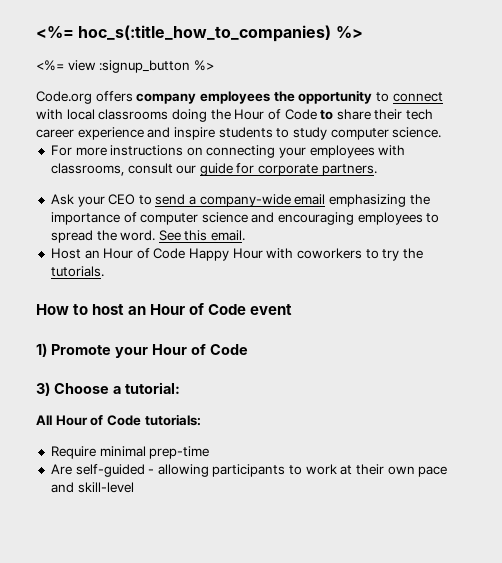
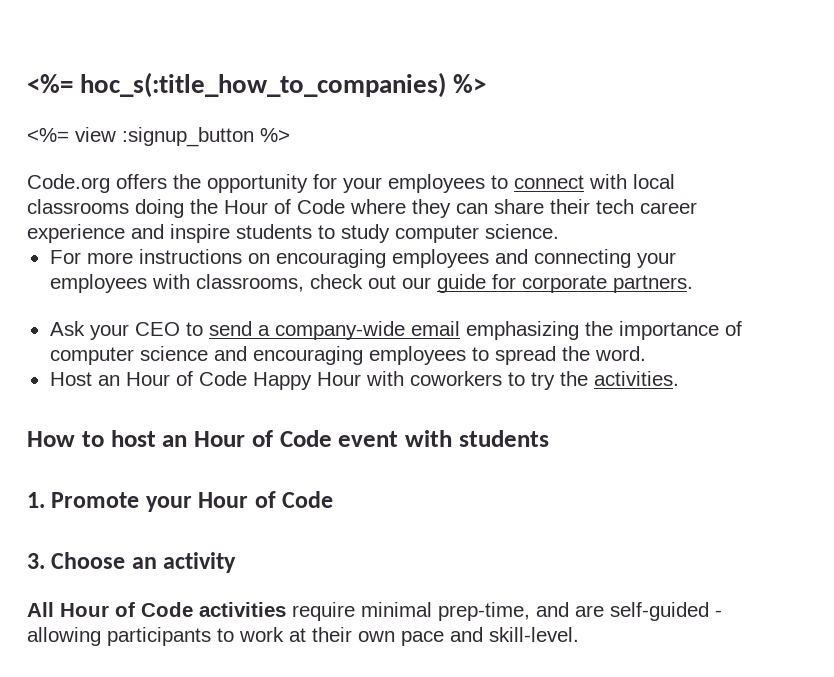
[136,90,373,104] company employees the opportunity -> [173,174,485,193] the opportunity for your employees
[320,110,334,120] to -> [350,199,488,218] where they can
(203, 151) none -> [275,249,528,268] encouraging employees and
[127,163,173,174] consult -> [309,274,396,289] check out
[158,230,246,241] See this email. -> (646, 353) none
[50,266,104,277] tutorials. -> [593,371,679,386] activities.
[36,343,47,357] // 1) -> [405,430,549,447] [27,492,45,508] with students // 1.
[36,382,180,396] 3) Choose a tutorial: -> [27,552,237,573] 3. Choose an activity
[144,414,201,426] [50,446,210,459] [50,464,72,475] tutorials: // Require minimal prep-time // Are -> [199,602,604,621] activities require minimal prep-time, and are
[77,482,134,493] skill-level -> [489,627,579,642] skill-level.

